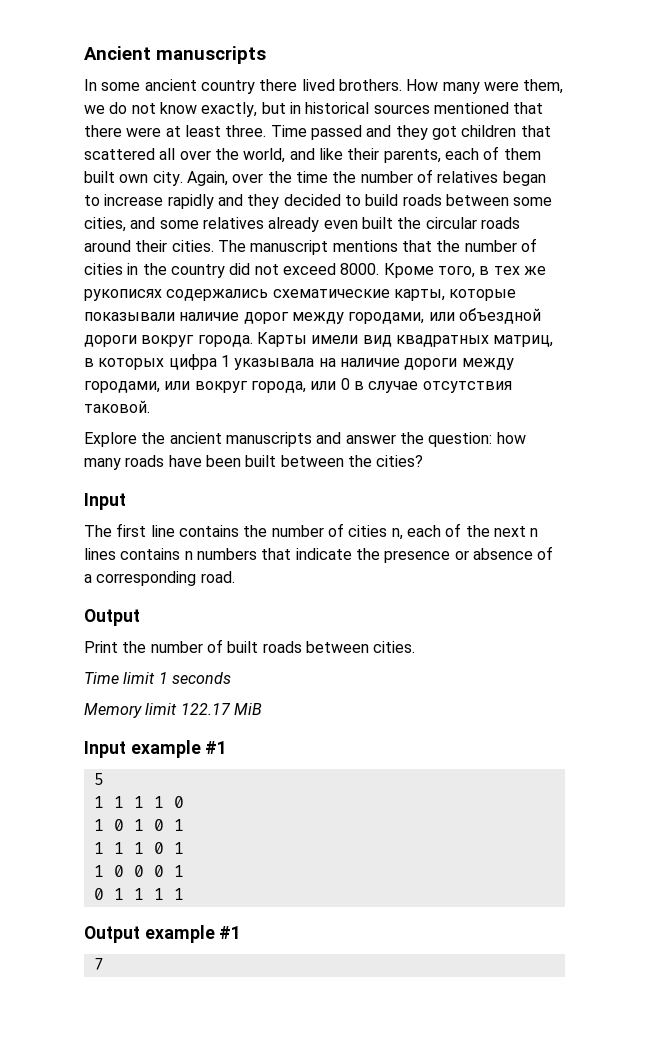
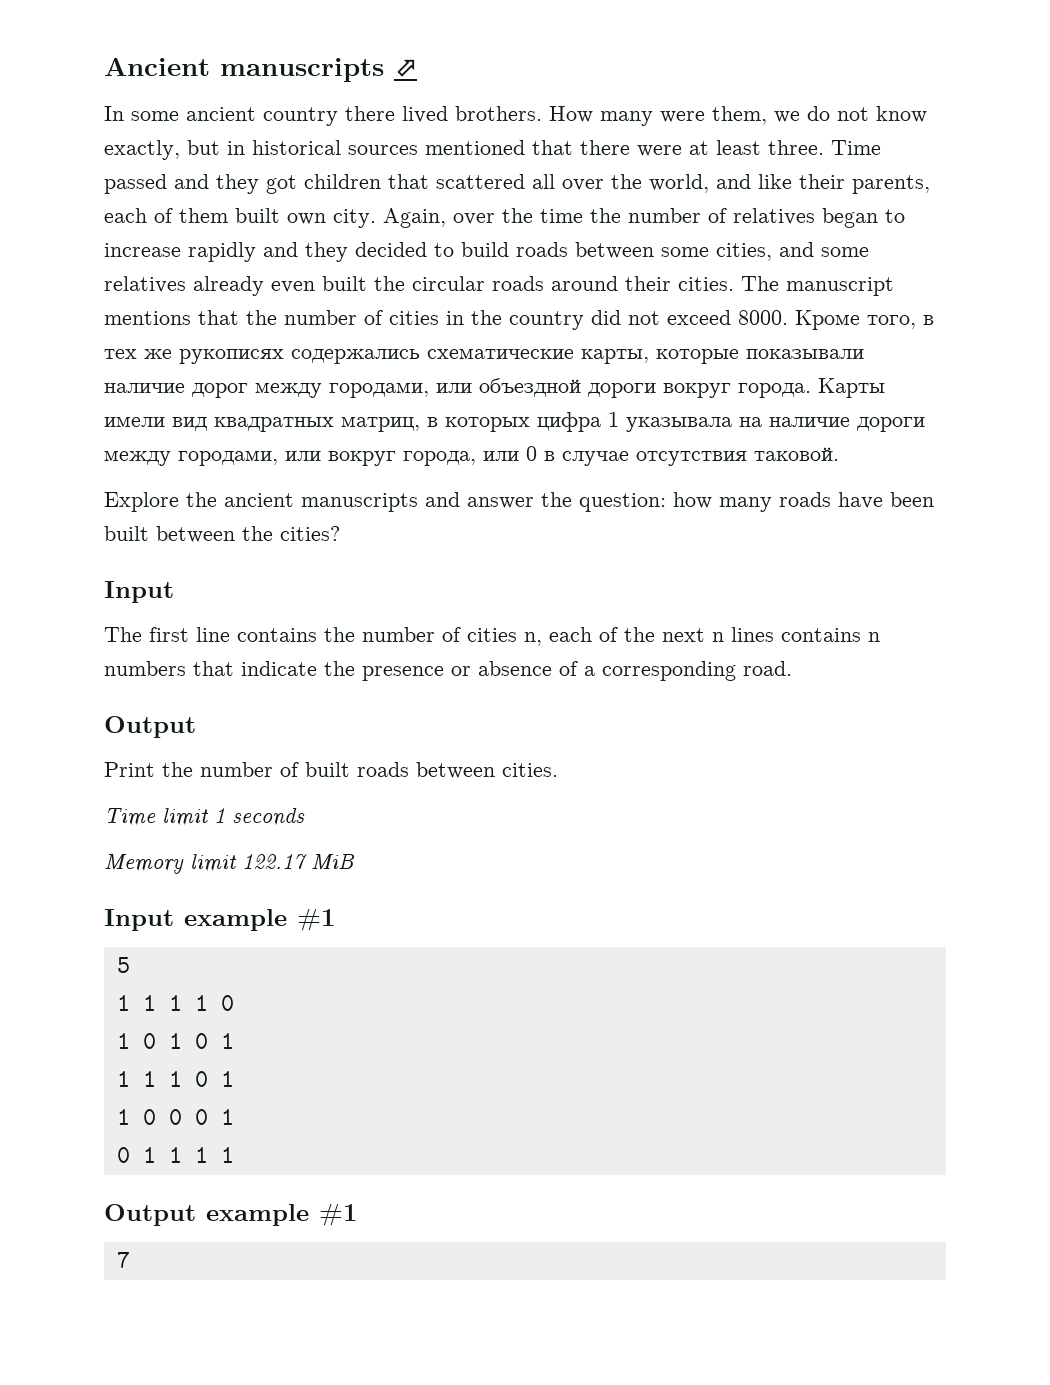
(266, 55) none -> [394,59,417,77] ⬀

